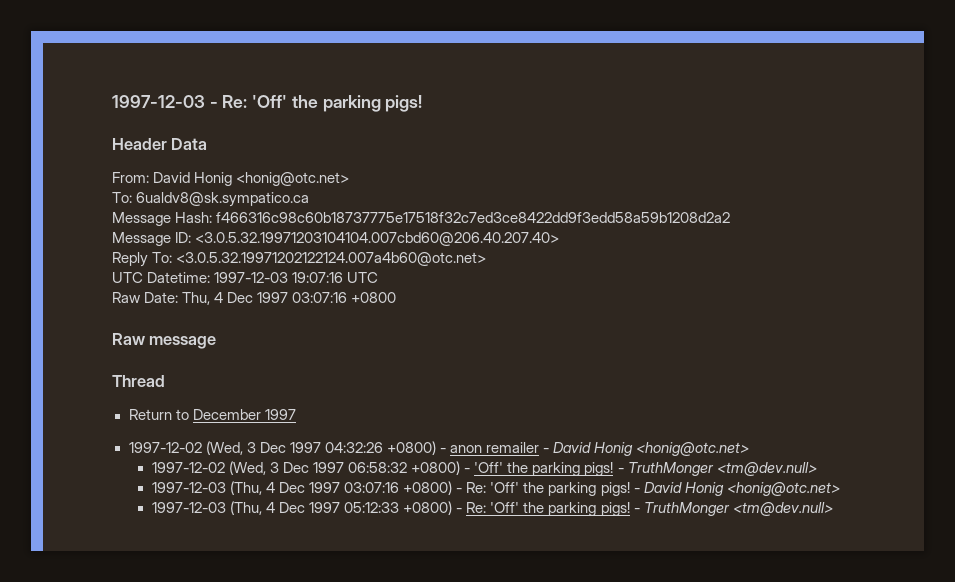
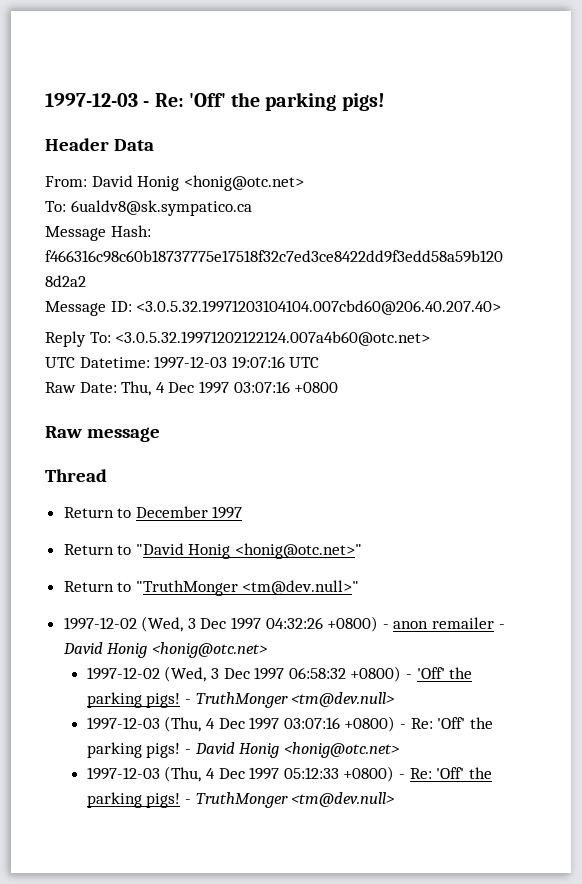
(296, 414) none -> [63,543,363,559] [63,580,360,596] // Return to "David Honig <honig@otc.net>" // Return to "TruthMonger <tm@dev.null>"

